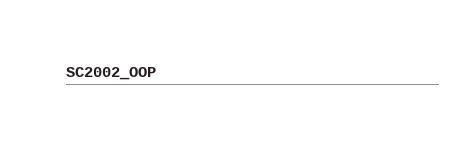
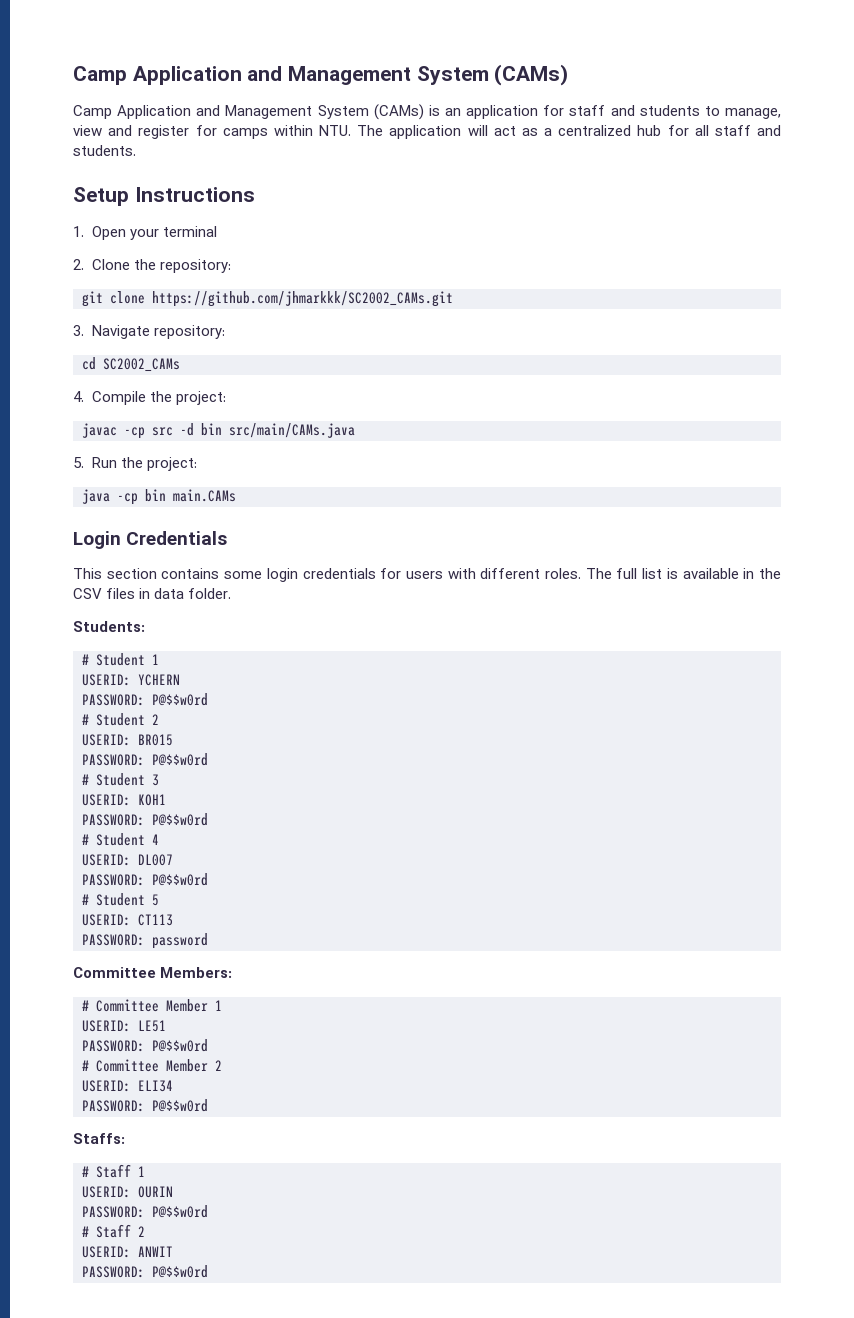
[66,67,156,80] SC2002_OOP -> [73,64,569,86] [73,104,781,120] [73,125,781,139] [73,145,136,156] [73,187,255,206] [73,226,217,240] [73,259,231,273] [82,291,453,307] [73,325,225,339] [82,357,180,372] [73,391,226,405] [82,423,355,439] [73,457,197,471] [82,489,236,505] [73,531,228,549] [73,568,782,582] [73,588,232,599] [73,621,145,632] [82,653,159,666] [82,674,180,686] [82,693,208,706] [82,713,159,726] [82,734,173,746] [82,753,208,766] [82,773,159,786] [82,794,166,806] [82,813,208,826] [82,833,159,846] [82,854,173,866] [82,873,208,886] [82,893,159,906] [82,914,173,926] [82,933,208,949] [73,967,233,978] [82,999,222,1012] [82,1020,166,1032] [82,1039,208,1052] [82,1059,222,1072] [82,1080,173,1092] [82,1099,208,1112] [73,1133,125,1144] [82,1164,145,1178] [82,1186,173,1198] [82,1205,208,1218] [82,1224,145,1238] [82,1246,173,1258] [82,1265,208,1278] Camp Application and Management System (CAMs) // Camp Application and Management System (CAMs) is an application for staff and students to manage, view and register for camps within NTU. The application will act as a centralized hub for all staff and students. // Setup Instructions // 1. Open your terminal // 2. Clone the repository: // git clone https://github.com/jhmarkkk/SC2002_CAMs.git // 3. Navigate repository: // cd SC2002_CAMs // 4. Compile the project: // javac -cp src -d bin src/main/CAMs.java // 5. Run the project: // java -cp bin main.CAMs // Login Credentials // This section contains some login credentials for users with different roles. The full list is available in the CSV files in data folder. // Students: // # Student 1 // USERID: YCHERN // PASSWORD: P@$$w0rd // # Student 2 // USERID: BR015 // PASSWORD: P@$$w0rd // # Student 3 // USERID: KOH1 // PASSWORD: P@$$w0rd // # Student 4 // USERID: DL007 // PASSWORD: P@$$w0rd // # Student 5 // USERID: CT113 // PASSWORD: password // Committee Members: // # Committee Member 1 // USERID: LE51 // PASSWORD: P@$$w0rd // # Committee Member 2 // USERID: ELI34 // PASSWORD: P@$$w0rd // Staffs: // # Staff 1 // USERID: OURIN // PASSWORD: P@$$w0rd // # Staff 2 // USERID: ANWIT // PASSWORD: P@$$w0rd

